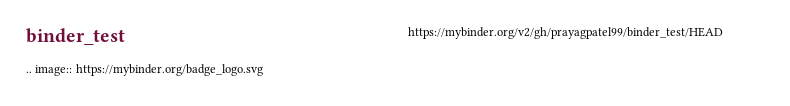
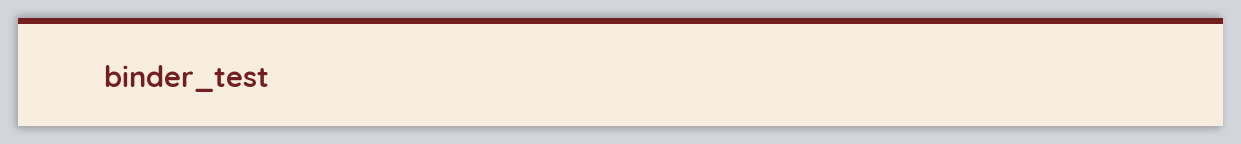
[26,64,263,76] [408,27,723,39] // .. image:: https://mybinder.org/badge_logo.svg https://mybinder.org/v2/gh/prayagpatel99/binder_test/HEAD -> (269, 78) none

